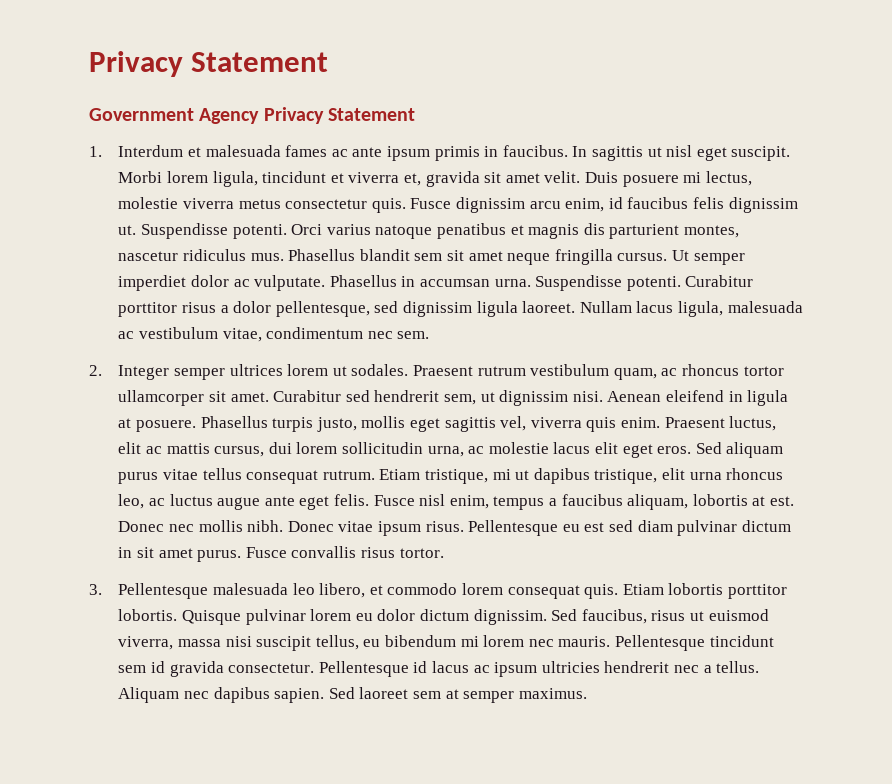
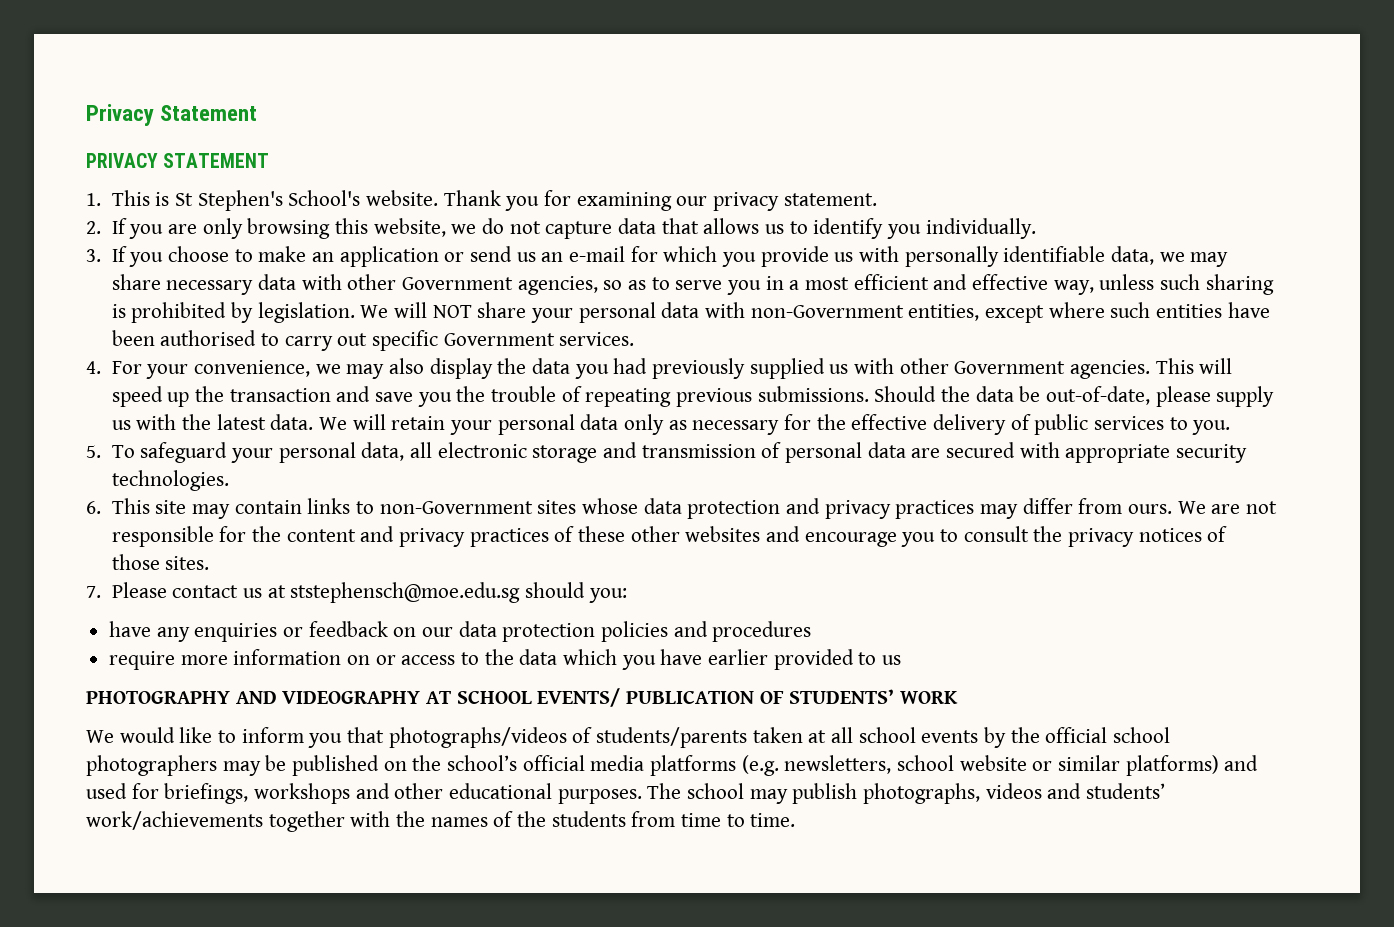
[89,51,329,77] [89,107,415,124] [89,145,791,161] [118,171,752,187] [118,197,798,213] [118,223,739,239] [118,249,745,265] [118,275,754,291] [118,301,803,317] [118,327,430,342] [89,364,784,380] [118,390,789,406] [118,416,777,432] [118,442,784,458] [118,468,784,484] [118,494,794,510] [118,520,791,536] [118,546,444,562] [89,583,787,599] [118,609,769,625] [118,635,774,651] [118,661,760,677] [118,687,587,703] Privacy Statement // Government Agency Privacy Statement // 1. Interdum et malesuada fames ac ante ipsum primis in faucibus. In sagittis ut nisl eget suscipit. Morbi lorem ligula, tincidunt et viverra et, gravida sit amet velit. Duis posuere mi lectus, molestie viverra metus consectetur quis. Fusce dignissim arcu enim, id faucibus felis dignissim ut. Suspendisse potenti. Orci varius natoque penatibus et magnis dis parturient montes, nascetur ridiculus mus. Phasellus blandit sem sit amet neque fringilla cursus. Ut semper imperdiet dolor ac vulputate. Phasellus in accumsan urna. Suspendisse potenti. Curabitur porttitor risus a dolor pellentesque, sed dignissim ligula laoreet. Nullam lacus ligula, malesuada ac vestibulum vitae, condimentum nec sem. // 2. Integer semper ultrices lorem ut sodales. Praesent rutrum vestibulum quam, ac rhoncus tortor ullamcorper sit amet. Curabitur sed hendrerit sem, ut dignissim nisi. Aenean eleifend in ligula at posuere. Phasellus turpis justo, mollis eget sagittis vel, viverra quis enim. Praesent luctus, elit ac mattis cursus, dui lorem sollicitudin urna, ac molestie lacus elit eget eros. Sed aliquam purus vitae tellus consequat rutrum. Etiam tristique, mi ut dapibus tristique, elit urna rhoncus leo, ac luctus augue ante eget felis. Fusce nisl enim, tempus a faucibus aliquam, lobortis at est. Donec nec mollis nibh. Donec vitae ipsum risus. Pellentesque eu est sed diam pulvinar dictum in sit amet purus. Fusce convallis risus tortor. // 3. Pellentesque malesuada leo libero, et commodo lorem consequat quis. Etiam lobortis porttitor lobortis. Quisque pulvinar lorem eu dolor dictum dignissim. Sed faucibus, risus ut euismod viverra, massa nisi suscipit tellus, eu bibendum mi lorem nec mauris. Pellentesque tincidunt sem id gravida consectetur. Pellentesque id lacus ac ipsum ultricies hendrerit nec a tellus. Aliquam nec dapibus sapien. Sed laoreet sem at semper maximus. -> [86,104,258,126] [86,153,270,168] [86,190,877,211] [86,218,1036,239] [86,246,1229,267] [111,274,1274,295] [111,302,1270,323] [111,330,635,351] [86,358,1233,379] [111,386,1275,407] [111,414,1231,435] [86,442,1247,463] [111,470,229,491] [86,498,1277,519] [111,526,1228,547] [111,554,210,570] [86,582,627,603] [109,621,812,642] [109,649,902,670] [86,688,959,707] [86,727,1171,748] [86,755,1259,776] [86,783,1166,804] [86,811,796,832] Privacy Statement // PRIVACY STATEMENT // 1. This is St Stephen's School's website. Thank you for examining our privacy statement. // 2. If you are only browsing this website, we do not capture data that allows us to identify you individually. // 3. If you choose to make an application or send us an e-mail for which you provide us with personally identifiable data, we may share necessary data with other Government agencies, so as to serve you in a most efficient and effective way, unless such sharing is prohibited by legislation. We will NOT share your personal data with non-Government entities, except where such entities have been authorised to carry out specific Government services. // 4. For your convenience, we may also display the data you had previously supplied us with other Government agencies. This will speed up the transaction and save you the trouble of repeating previous submissions. Should the data be out-of-date, please supply us with the latest data. We will retain your personal data only as necessary for the effective delivery of public services to you. // 5. To safeguard your personal data, all electronic storage and transmission of personal data are secured with appropriate security technologies. // 6. This site may contain links to non-Government sites whose data protection and privacy practices may differ from ours. We are not responsible for the content and privacy practices of these other websites and encourage you to consult the privacy notices of those sites. // 7. Please contact us at ststephensch@moe.edu.sg should you: // have any enquiries or feedback on our data protection policies and procedures // require more information on or access to the data which you have earlier provided to us // PHOTOGRAPHY AND VIDEOGRAPHY AT SCHOOL EVENTS/ PUBLICATION OF STUDENTS’ WORK // We would like to inform you that photographs/videos of students/parents taken at all school events by the official school photographers may be published on the school’s official media platforms (e.g. newsletters, school website or similar platforms) and used for briefings, workshops and other educational purposes. The school may publish photographs, videos and students’ work/achievements together with the names of the students from time to time.

